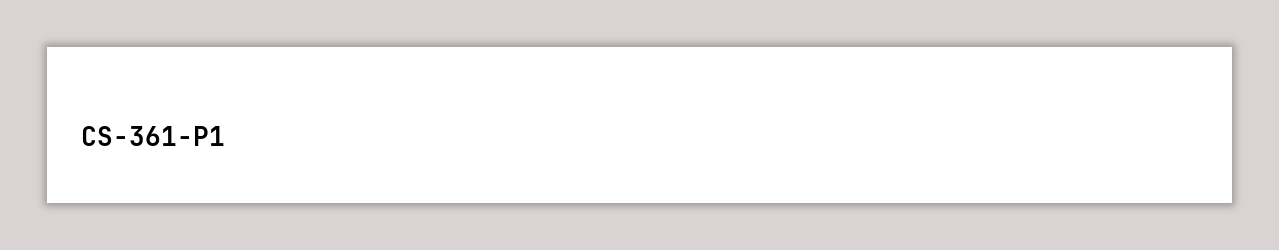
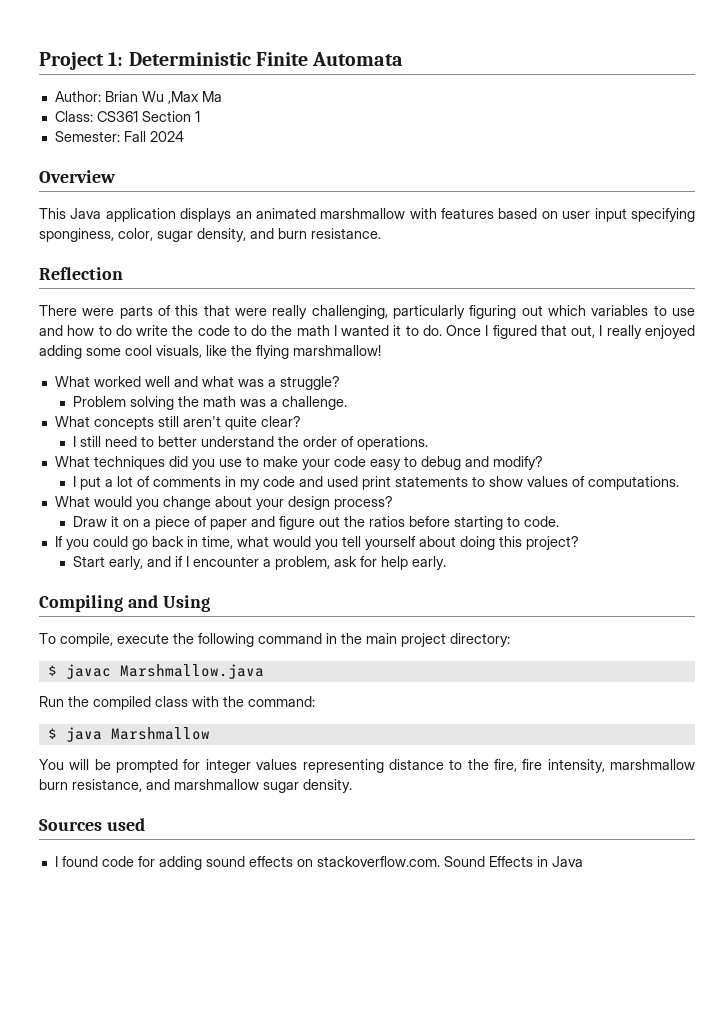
[81,126,225,146] CS-361-P1 -> [39,52,404,70] [54,91,222,104] [54,111,200,122] [54,131,184,142] [39,170,116,183] [39,208,695,222] [39,228,381,242] [39,267,123,280] [39,305,696,319] [39,325,695,339] [39,345,381,359] [54,376,340,390] [72,396,347,410] [54,416,301,430] [72,436,428,450] [54,456,543,470] [72,476,679,490] [54,496,393,510] [72,516,559,530] [54,536,579,550] [72,556,446,570] [39,595,210,612] [39,633,510,647] [47,664,264,679] [39,696,315,710] [47,727,210,742] [39,759,695,773] [39,779,352,793] [39,818,145,831] [54,856,583,870] Project 1: Deterministic Finite Automata // Author: Brian Wu ,Max Ma // Class: CS361 Section 1 // Semester: Fall 2024 // Overview // This Java application displays an animated marshmallow with features based on user input specifying sponginess, color, sugar density, and burn resistance. // Reflection // There were parts of this that were really challenging, particularly figuring out which variables to use and how to do write the code to do the math I wanted it to do. Once I figured that out, I really enjoyed adding some cool visuals, like the flying marshmallow! // What worked well and what was a struggle? // Problem solving the math was a challenge. // What concepts still aren't quite clear? // I still need to better understand the order of operations. // What techniques did you use to make your code easy to debug and modify? // I put a lot of comments in my code and used print statements to show values of computations. // What would you change about your design process? // Draw it on a piece of paper and figure out the ratios before starting to code. // If you could go back in time, what would you tell yourself about doing this project? // Start early, and if I encounter a problem, ask for help early. // Compiling and Using // To compile, execute the following command in the main project directory: // $ javac Marshmallow.java // Run the compiled class with the command: // $ java Marshmallow // You will be prompted for integer values representing distance to the fire, fire intensity, marshmallow burn resistance, and marshmallow sugar density. // Sources used // I found code for adding sound effects on stackoverflow.com. Sound Effects in Java

